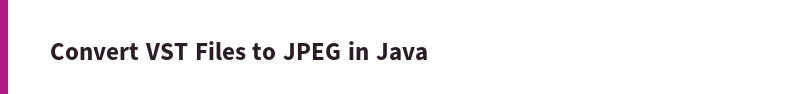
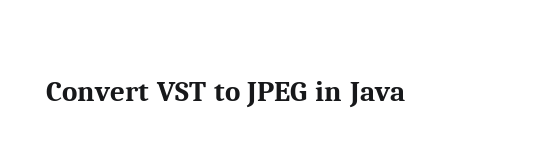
[194,41,246,60] Files -> (206, 91) none

